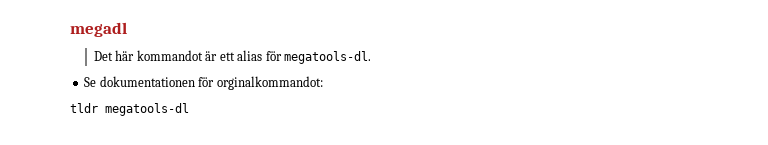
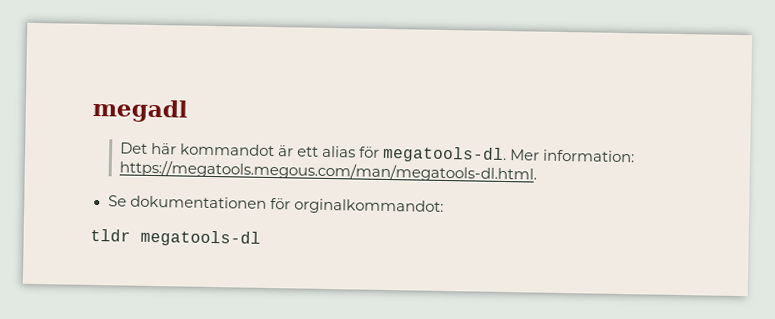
(372, 57) none -> [510,149,636,163] [118,159,537,183] Mer information: https://megatools.megous.com/man/megatools-dl.html.

